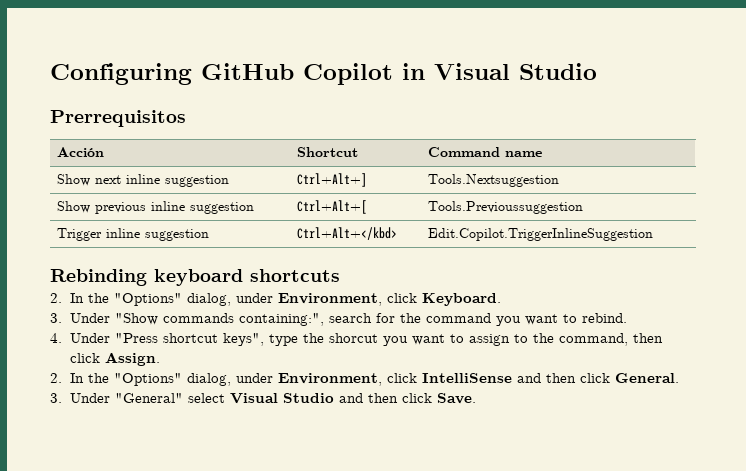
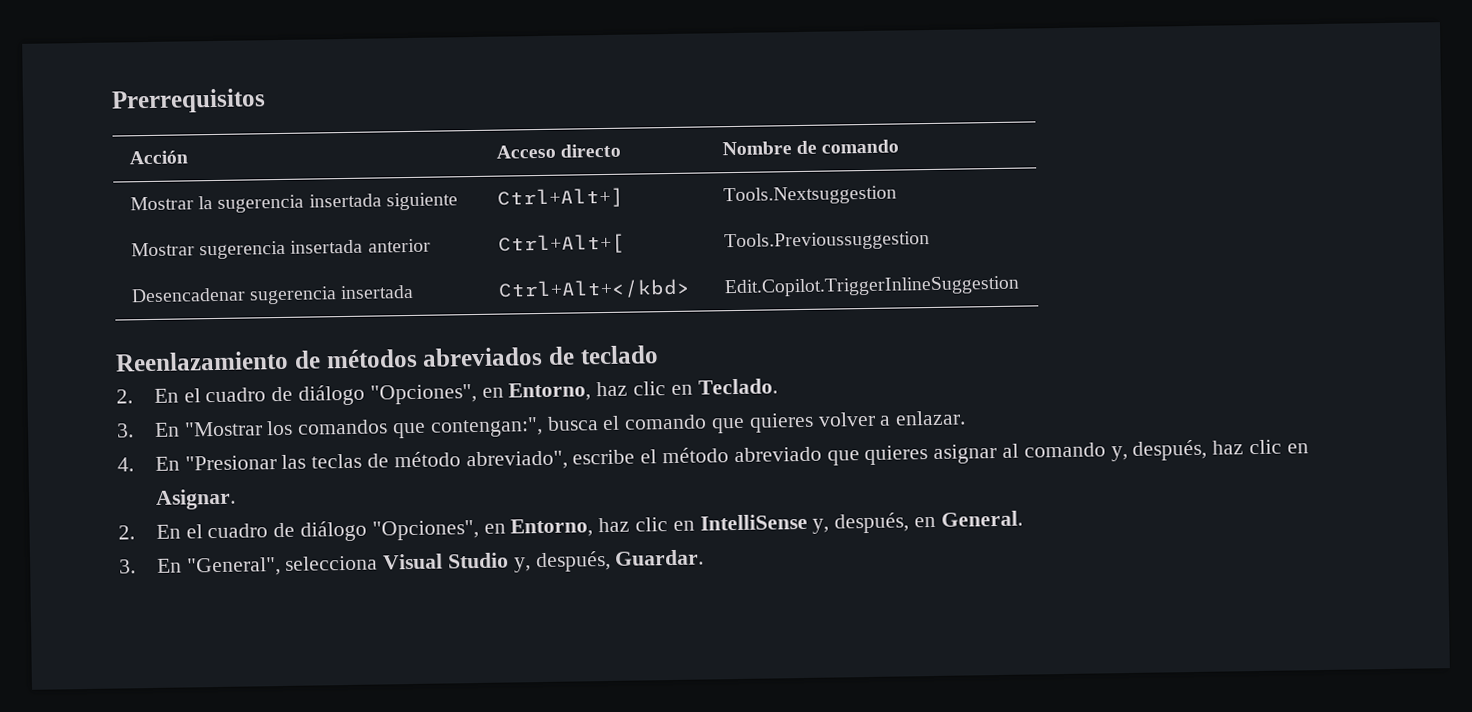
[50,63,597,85] [50,110,186,127] [57,147,105,157] [297,147,359,157] [428,147,543,157] [57,174,230,187] [297,173,368,187] [428,174,560,187] [57,201,255,214] Configuring GitHub Copilot in Visual Studio // Prerrequisitos // Acción | Shortcut | Command name // Show next inline suggestion | Ctrl+Alt+] | Tools.Nextsuggestion // Show previous inline suggestion -> [111,88,266,114] [128,150,188,165] [495,143,622,159] [721,139,900,156] [129,192,458,213] [496,187,624,209] [722,185,897,206] [130,238,431,260] Prerrequisitos // Acción | Acceso directo | Nombre de comando // Mostrar la sugerencia insertada siguiente | Ctrl+Alt+] | Tools.Nextsuggestion // Mostrar sugerencia insertada anterior
[57,228,210,241] Trigger inline suggestion -> [130,284,415,305] Desencadenar sugerencia insertada
[50,269,340,286] [50,293,501,306] [50,313,627,326] [50,333,663,346] [69,352,160,366] [50,373,679,386] [50,393,476,404] Rebinding keyboard shortcuts // 2. In the "Options" dialog, under Environment, click Keyboard. // 3. Under "Show commands containing:", search for the command you want to rebind. // 4. Under "Press shortcut keys", type the shorcut you want to assign to the command, then click Assign. // 2. In the "Options" dialog, under Environment, click IntelliSense and then click General. // 3. Under "General" select Visual Studio and then click Save. -> [115,345,659,372] [116,378,778,406] [116,410,967,439] [117,439,1309,472] [154,488,236,510] [118,510,1023,542] [119,549,705,577] Reenlazamiento de métodos abreviados de teclado // 2. En el cuadro de diálogo "Opciones", en Entorno, haz clic en Teclado. // 3. En "Mostrar los comandos que contengan:", busca el comando que quieres volver a enlazar. // 4. En "Presionar las teclas de método abreviado", escribe el método abreviado que quieres asignar al comando y, después, haz clic en Asignar. // 2. En el cuadro de diálogo "Opciones", en Entorno, haz clic en IntelliSense y, después, en General. // 3. En "General", selecciona Visual Studio y, después, Guardar.

